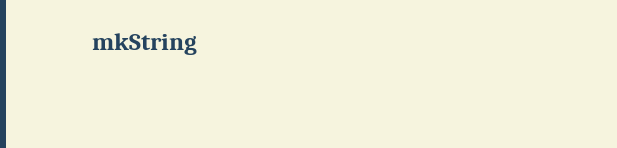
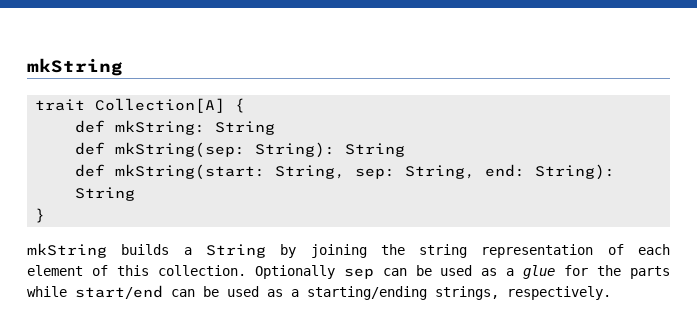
[92,33,197,55] mkString -> [27,58,123,76] [35,98,246,113] [75,120,276,135] [75,142,406,158] [75,164,616,180] [75,187,136,201] [35,208,46,223] [27,243,670,258] [27,265,671,279] [27,285,611,300] mkString // trait Collection[A] { // def mkString: String // def mkString(sep: String): String // def mkString(start: String, sep: String, end: String): String // } // mkString builds a String by joining the string representation of each element of this collection. Optionally sep can be used as a glue for the parts while start/end can be used as a starting/ending strings, respectively.

